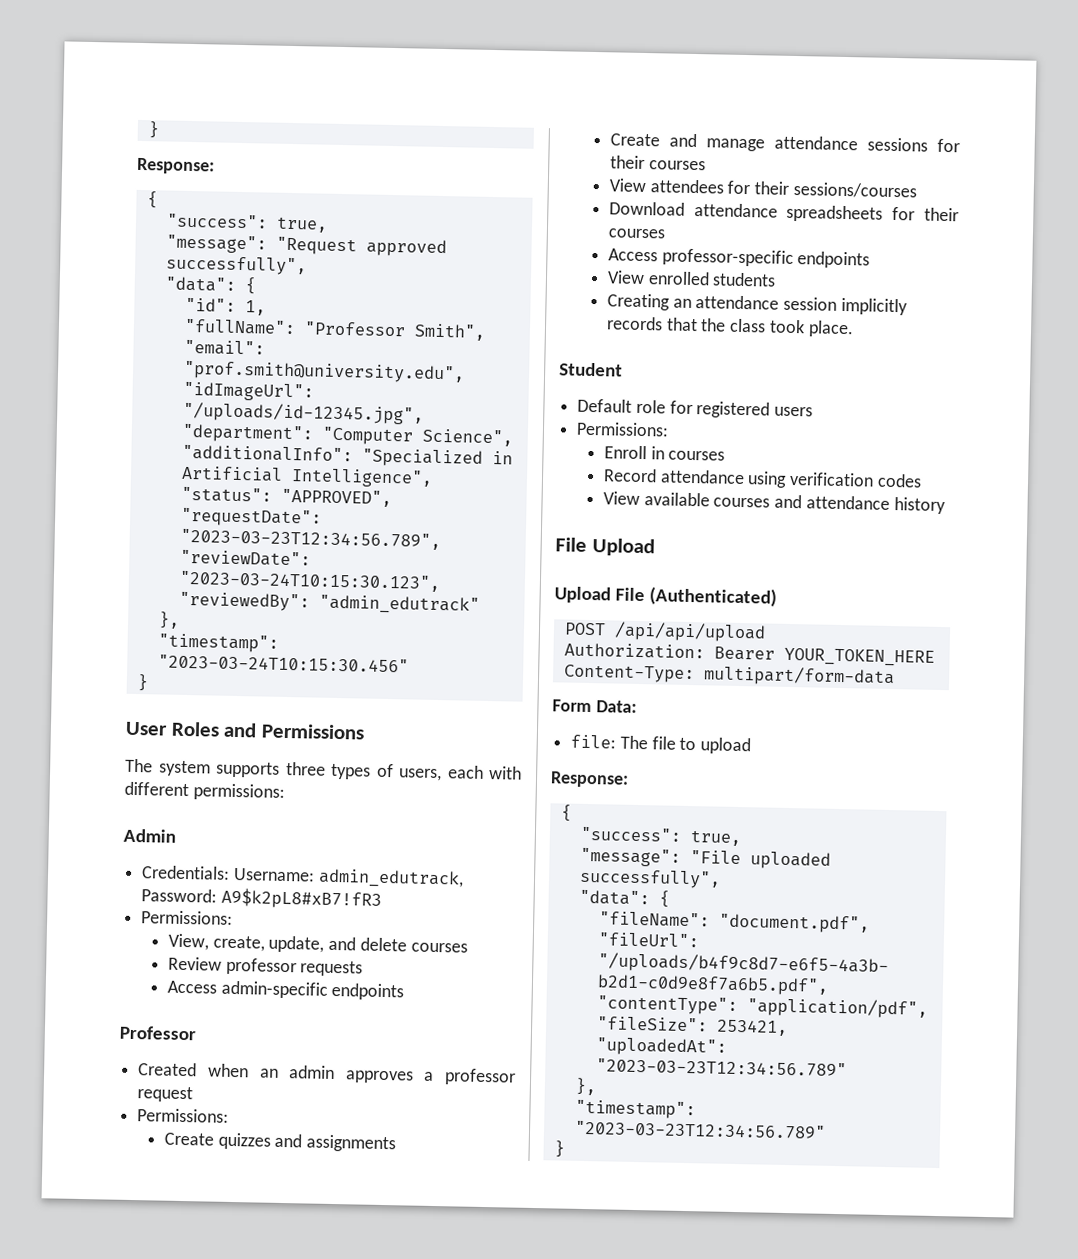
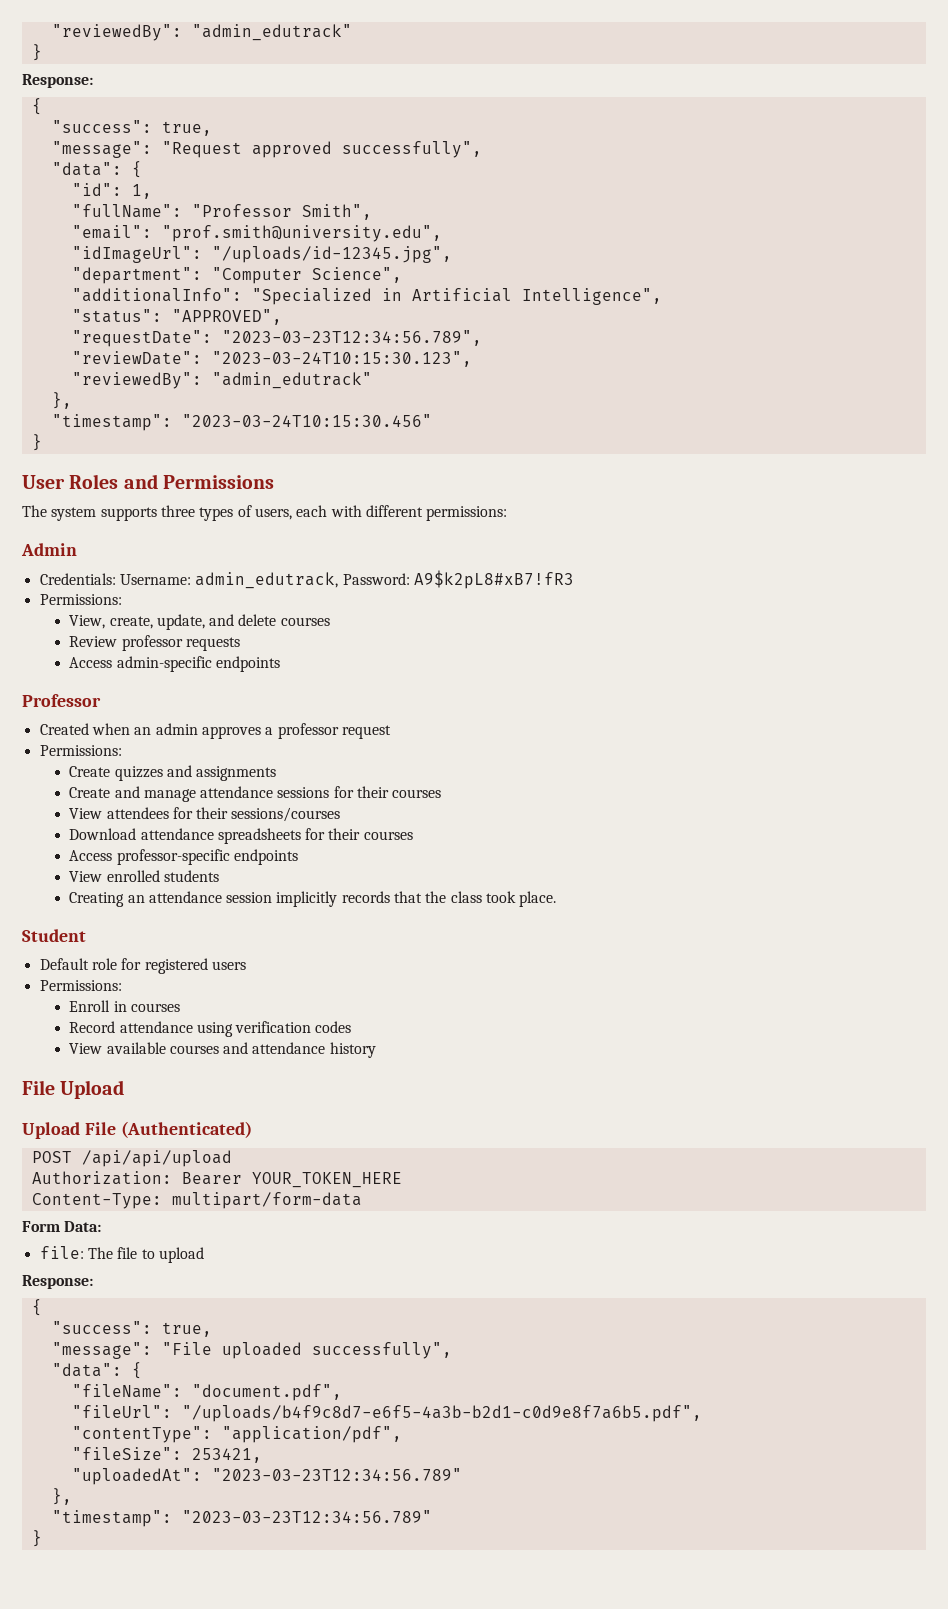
(147, 130) none -> [51,24,352,41] "reviewedBy": "admin_edutrack" //

